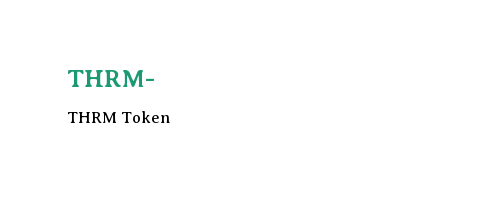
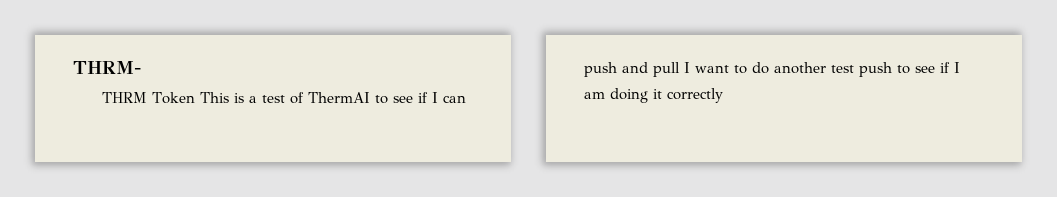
(171, 117) none -> [200,92,467,104] [584,62,960,77] [584,88,723,103] This is a test of ThermAI to see if I can push and pull I want to do another test push to see if I am doing it correctly

